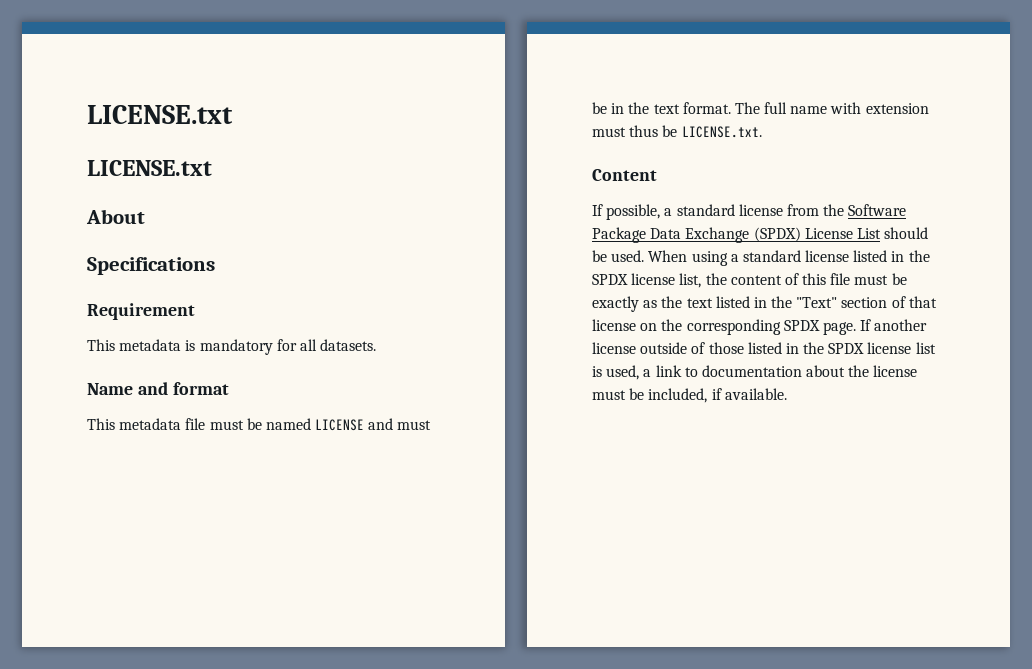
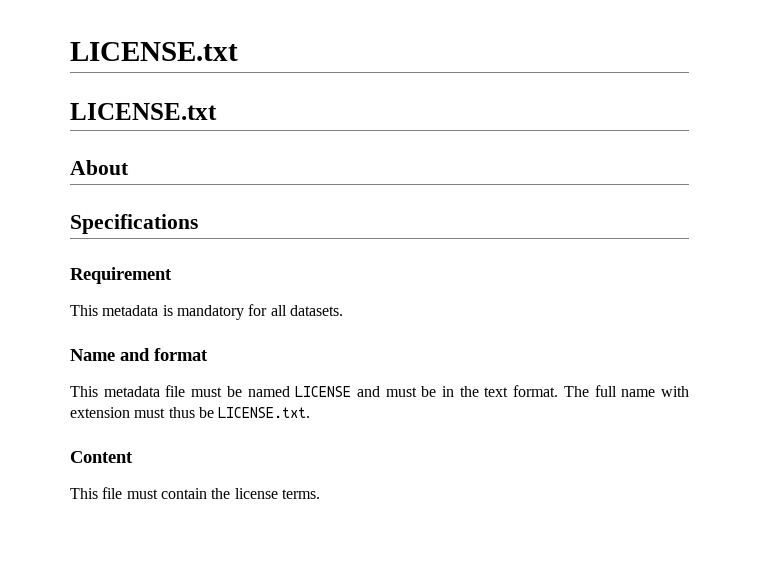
[592,204,907,220] [592,227,929,243] [592,250,930,266] [592,273,907,288] [592,296,937,312] [592,319,928,335] [592,342,936,354] [592,365,918,380] [592,388,787,403] If possible, a standard license from the Software Package Data Exchange (SPDX) License List should be used. When using a standard license listed in the SPDX license list, the content of this file must be exactly as the text listed in the "Text" section of that license on the corresponding SPDX page. If another license outside of those listed in the SPDX license list is used, a link to documentation about the license must be included, if available. -> [70,487,320,499] This file must contain the license terms.

